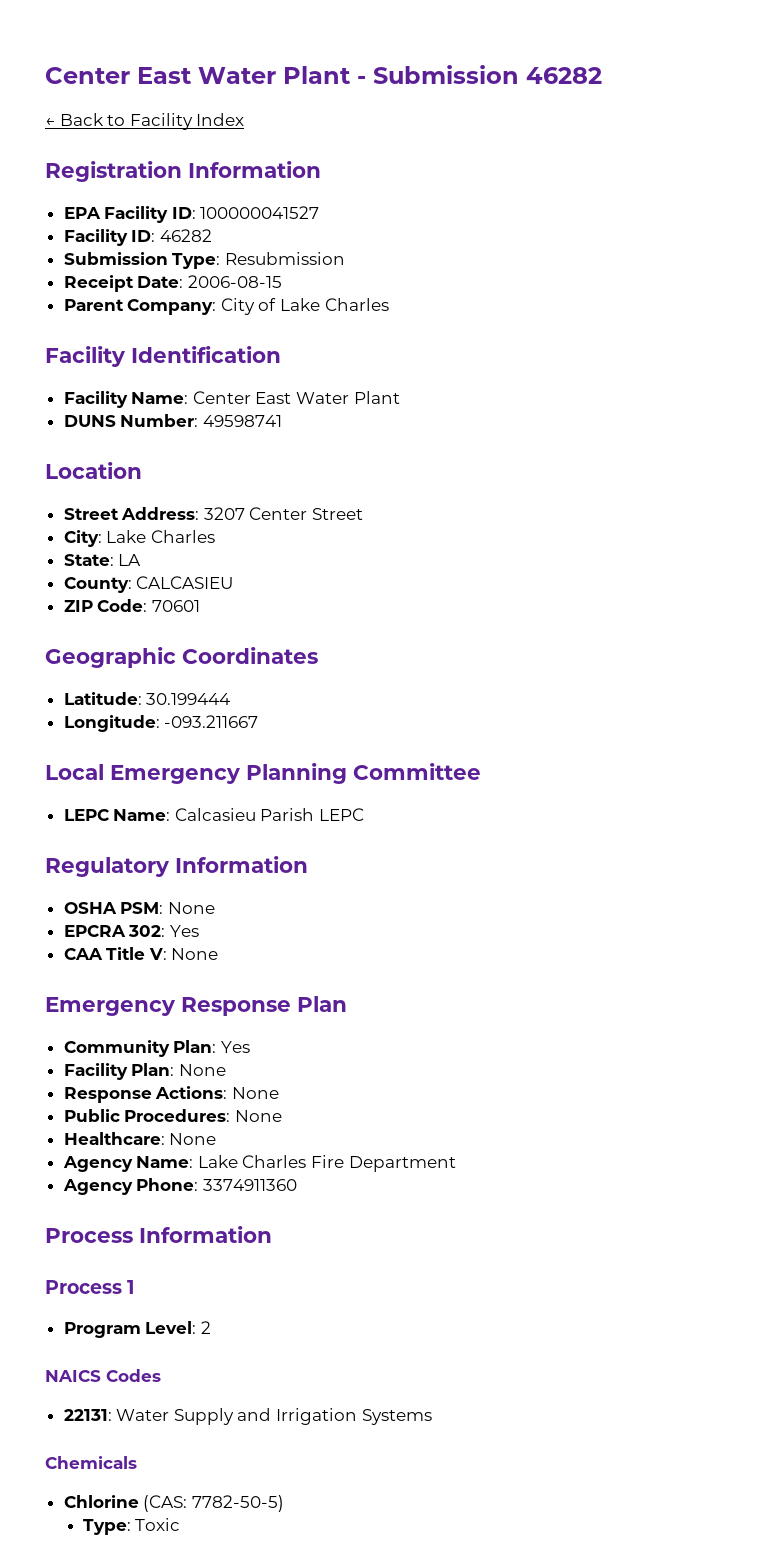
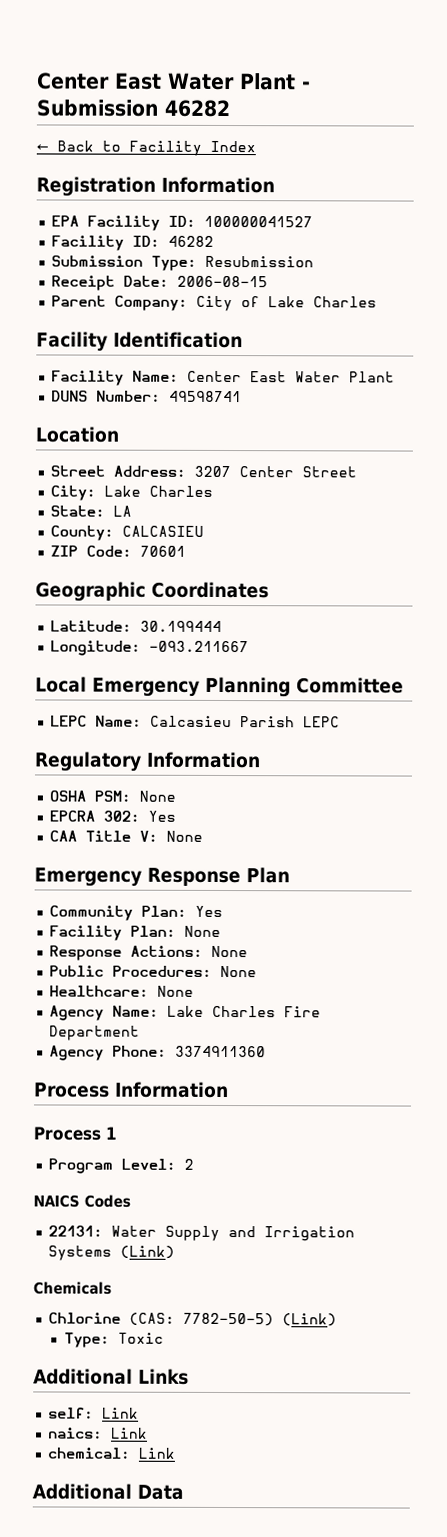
(432, 1417) none -> [120,1245,176,1259] (Link)
(284, 1503) none -> [282,1313,338,1327] (Link)
(181, 1524) none -> [33,1368,189,1385] [48,1407,140,1419] [48,1427,149,1439] [47,1447,176,1459] [32,1483,184,1500] // Additional Links // self: Link // naics: Link // chemical: Link // Additional Data

